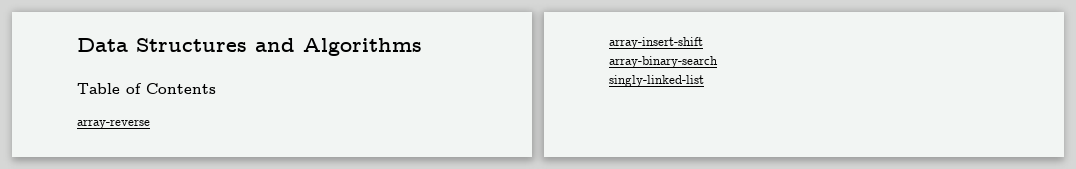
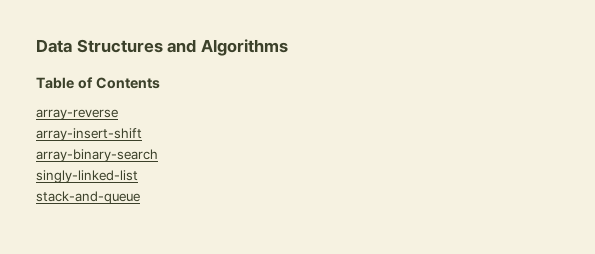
(704, 81) none -> [36,191,140,204] // stack-and-queue

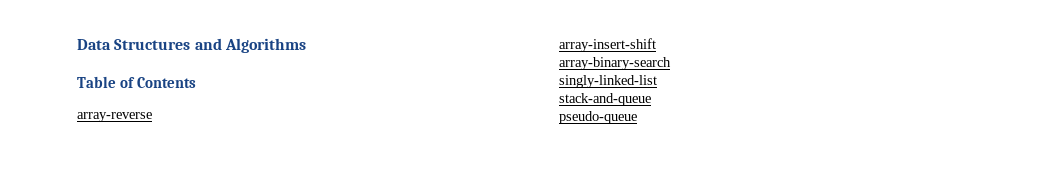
(140, 197) none -> [559,111,637,124] // pseudo-queue

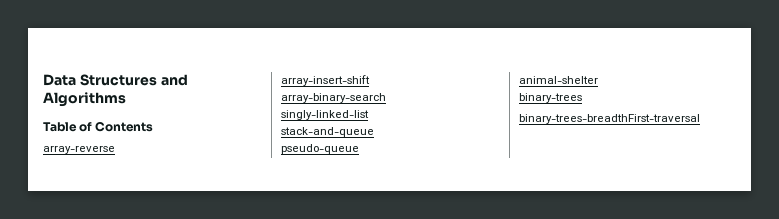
(637, 117) none -> [519,76,598,84] [519,93,582,103] [519,114,700,124] // animal-shelter // binary-trees // binary-trees-breadthFirst-traversal

